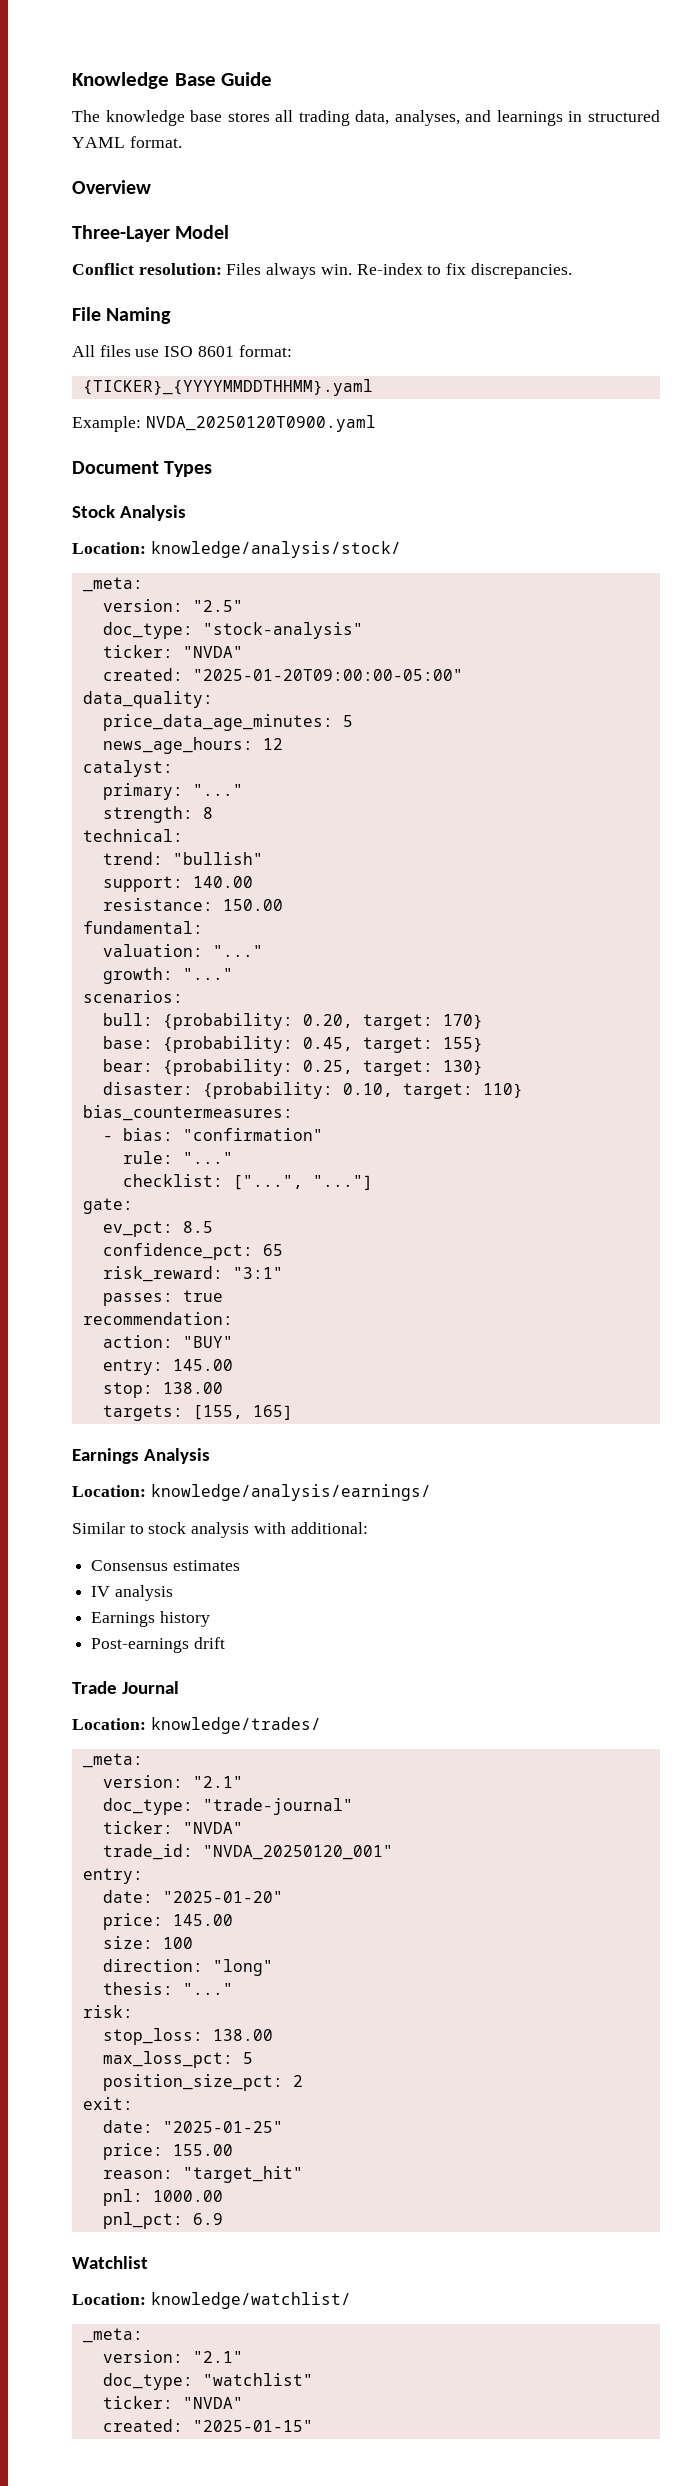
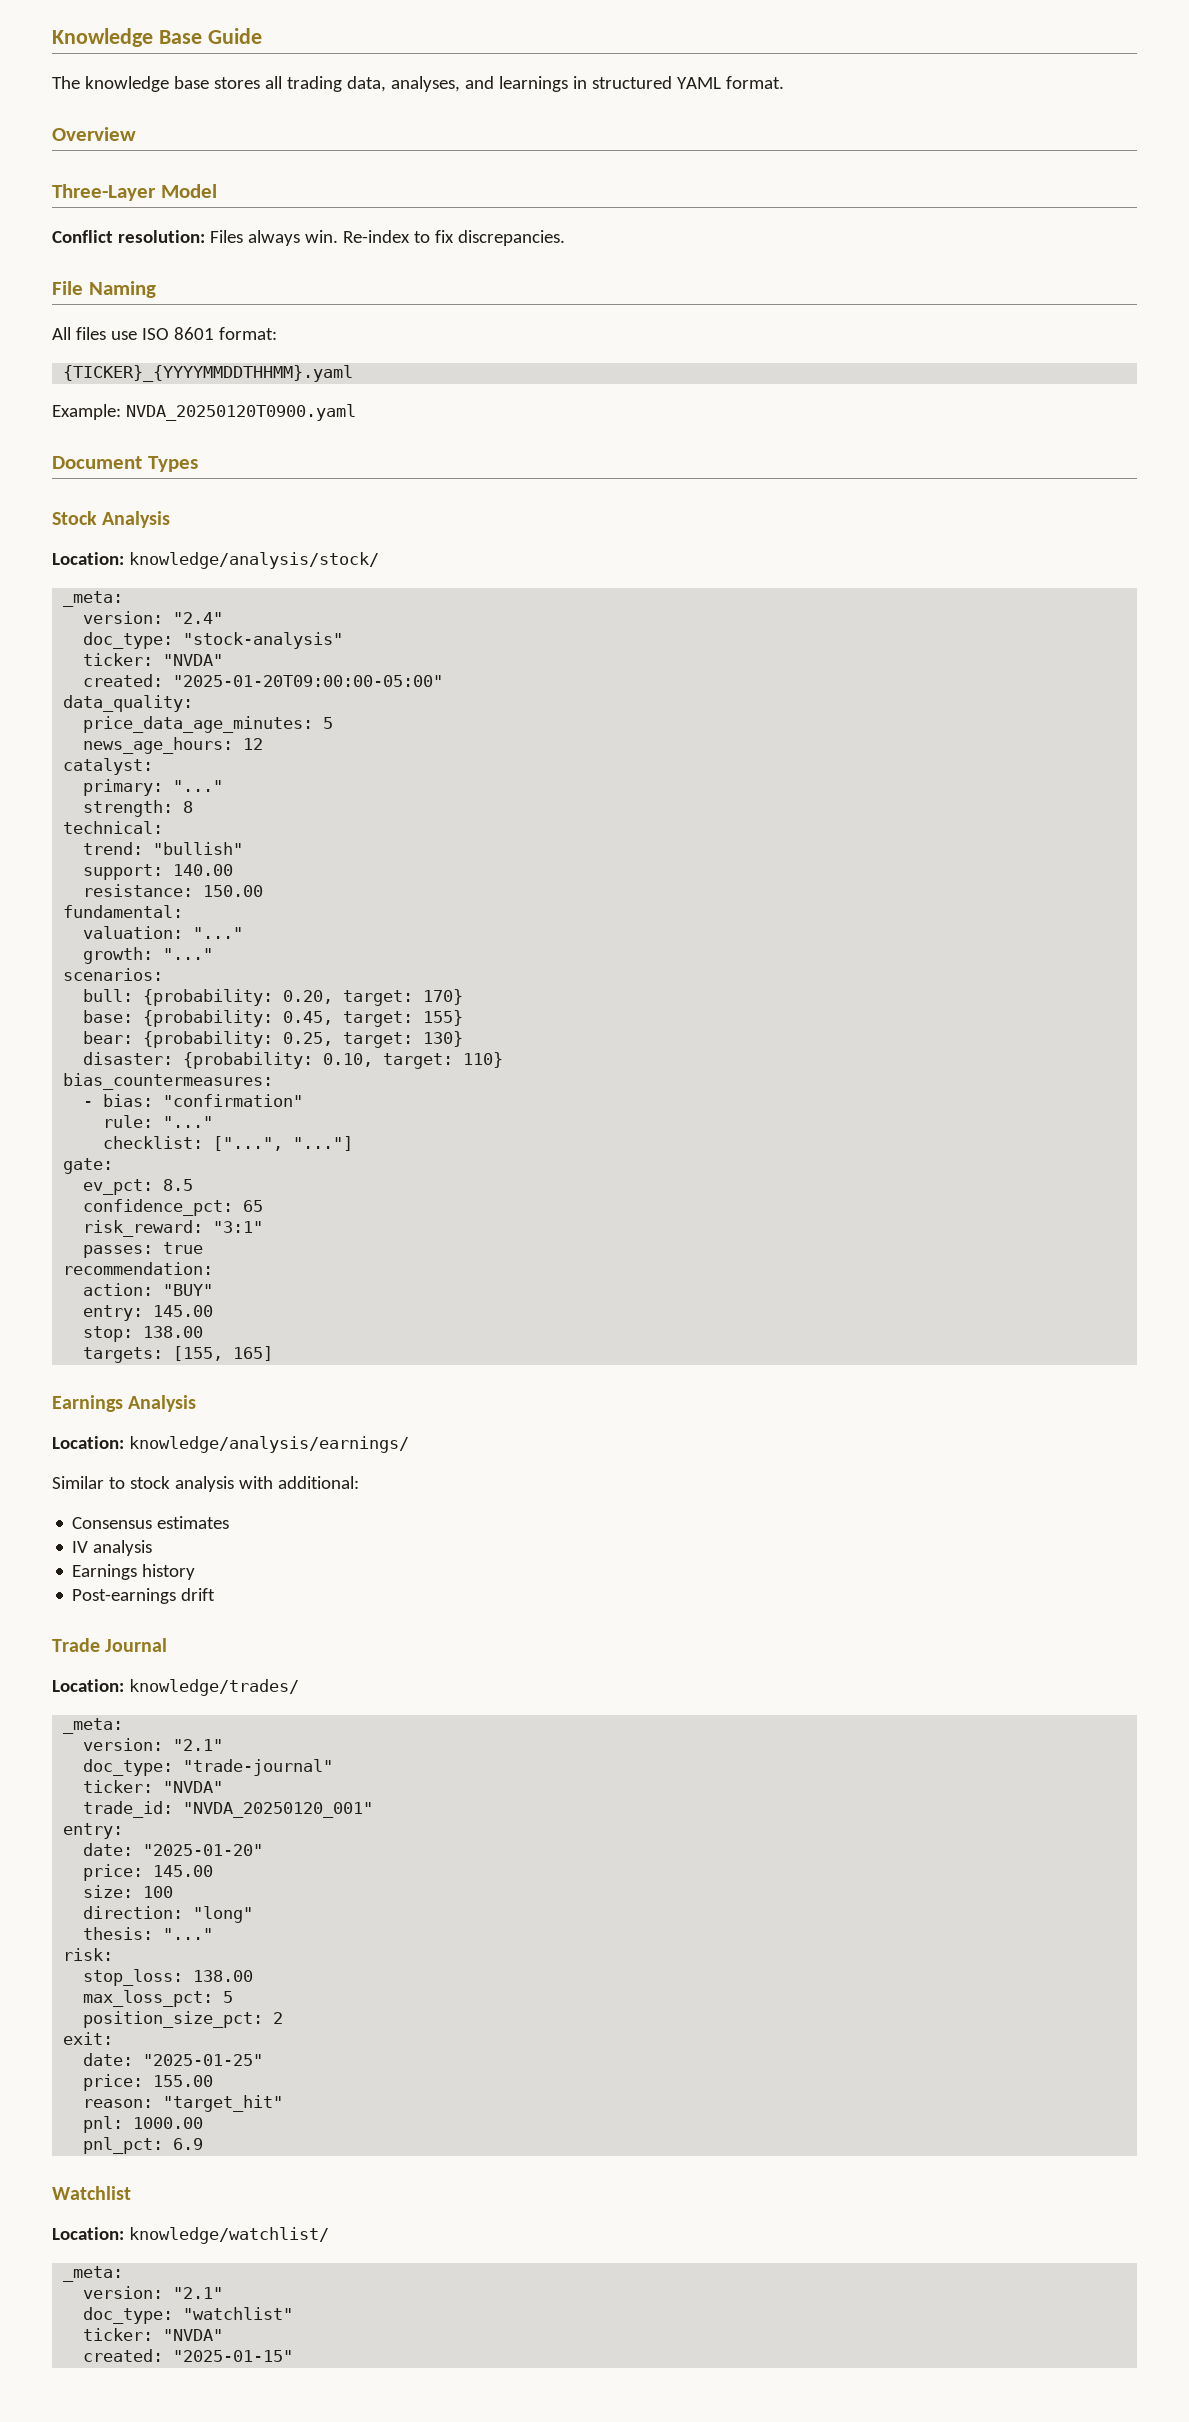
[192,600,243,612] "2.5" -> [173,612,224,624] "2.4"

